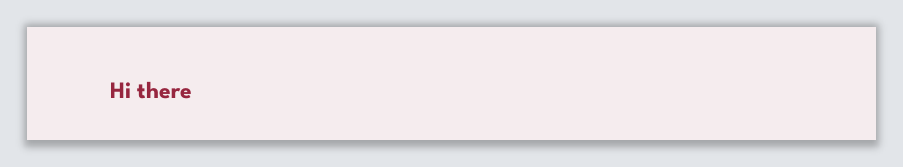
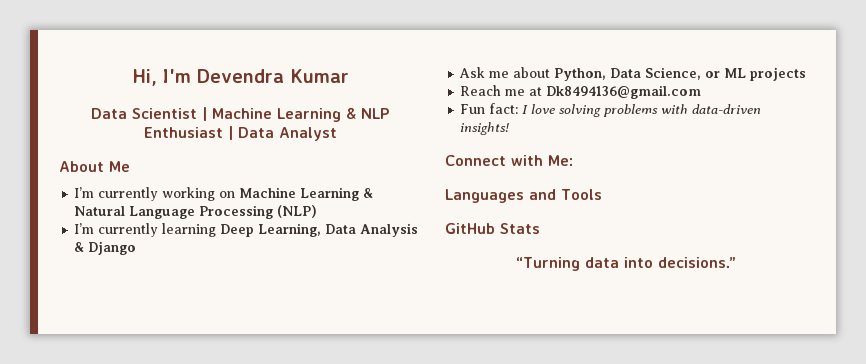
[110,81,193,99] Hi there -> [131,69,349,86] [91,107,389,122] [143,126,337,141] [59,161,130,172] [74,187,374,201] [74,205,318,219] [74,223,419,237] [74,241,137,255] [459,67,807,81] [460,85,702,99] [460,103,762,117] [460,122,510,135] [445,155,573,166] [445,189,602,203] [445,223,540,234] [515,257,737,271] Hi, I'm Devendra Kumar // Data Scientist | Machine Learning & NLP Enthusiast | Data Analyst // About Me // I’m currently working on Machine Learning & Natural Language Processing (NLP) // I’m currently learning Deep Learning, Data Analysis & Django // Ask me about Python, Data Science, or ML projects // Reach me at Dk8494136@gmail.com // Fun fact: I love solving problems with data-driven insights! // Connect with Me: // Languages and Tools // GitHub Stats // “Turning data into decisions.”

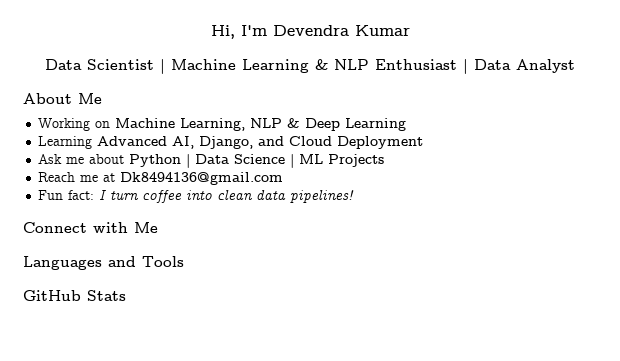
[74,187,374,201] [74,205,318,219] [74,223,419,237] [74,241,137,255] [459,67,807,81] I’m currently working on Machine Learning & Natural Language Processing (NLP) // I’m currently learning Deep Learning, Data Analysis & Django // Ask me about Python, Data Science, or ML projects -> [38,118,407,131] [38,136,424,149] [38,154,385,168] Working on Machine Learning, NLP & Deep Learning // Learning Advanced AI, Django, and Cloud Deployment // Ask me about Python | Data Science | ML Projects
[531,104,762,117] [460,122,510,135] love solving problems with data-driven insights! -> [110,190,355,203] turn coffee into clean data pipelines!
[548,155,573,166] Me: -> [134,222,158,233] Me
[515,257,737,271] // “Turning data into decisions.” -> (126, 295) none

